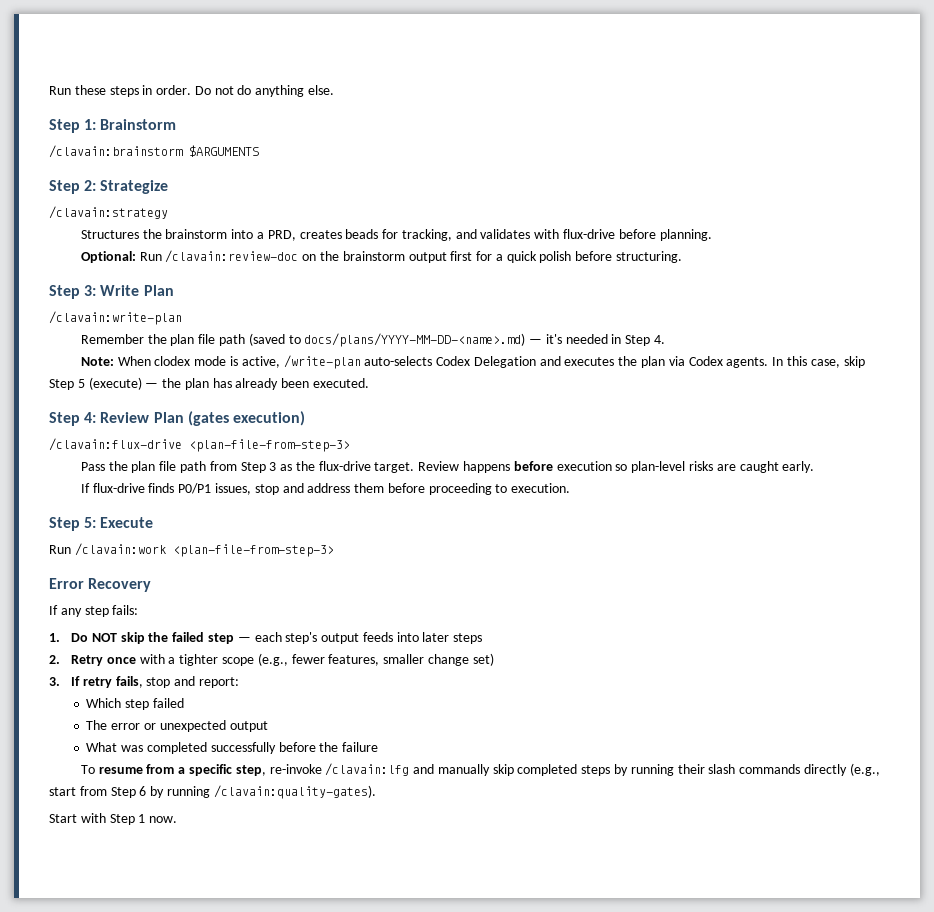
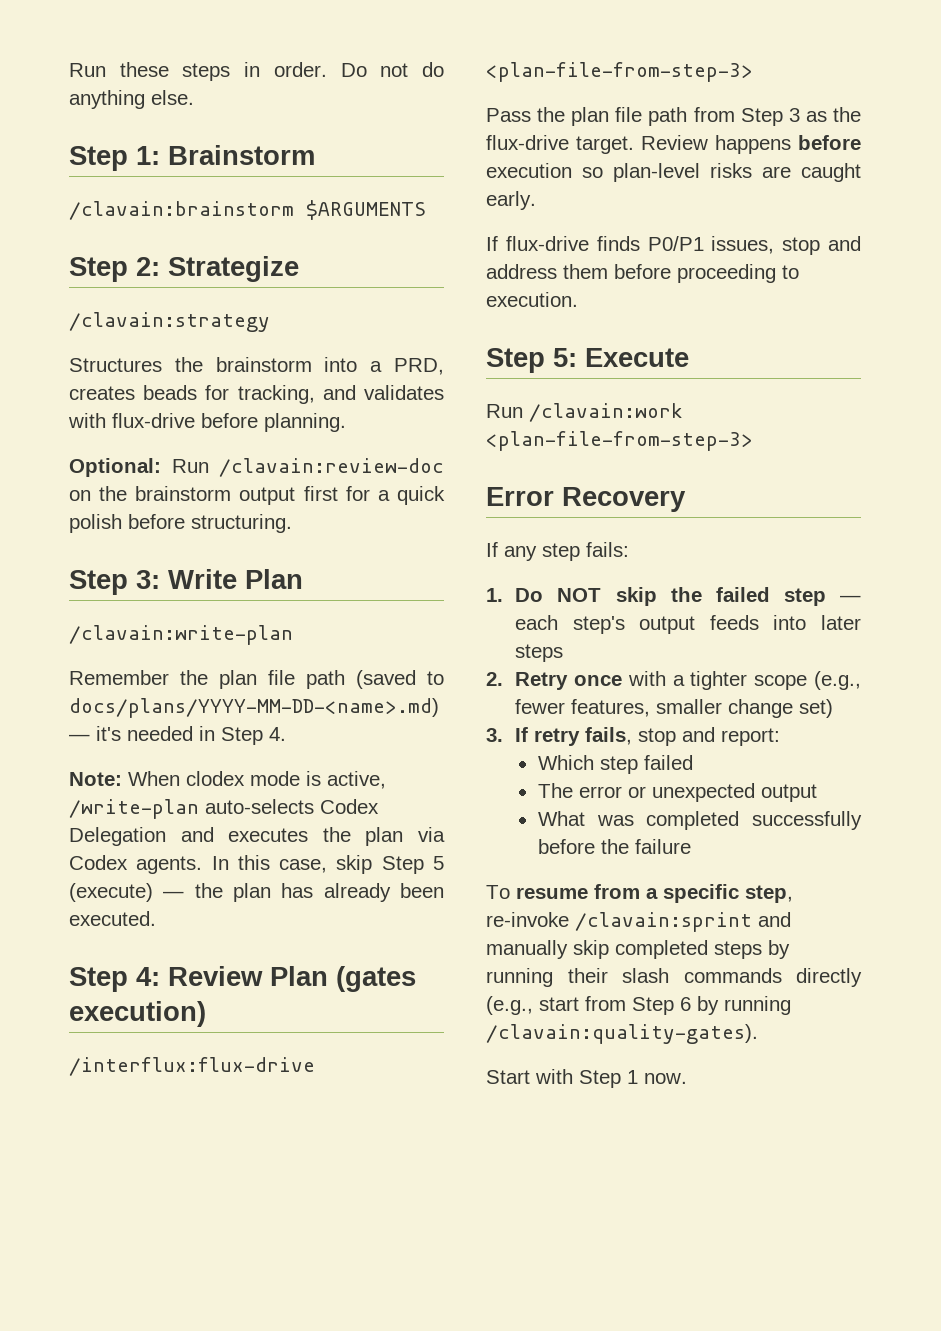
[49,438,182,451] /clavain:flux-drive -> [69,1057,315,1076] /interflux:flux-drive
[325,763,410,776] /clavain:lfg -> [575,912,752,932] /clavain:sprint

